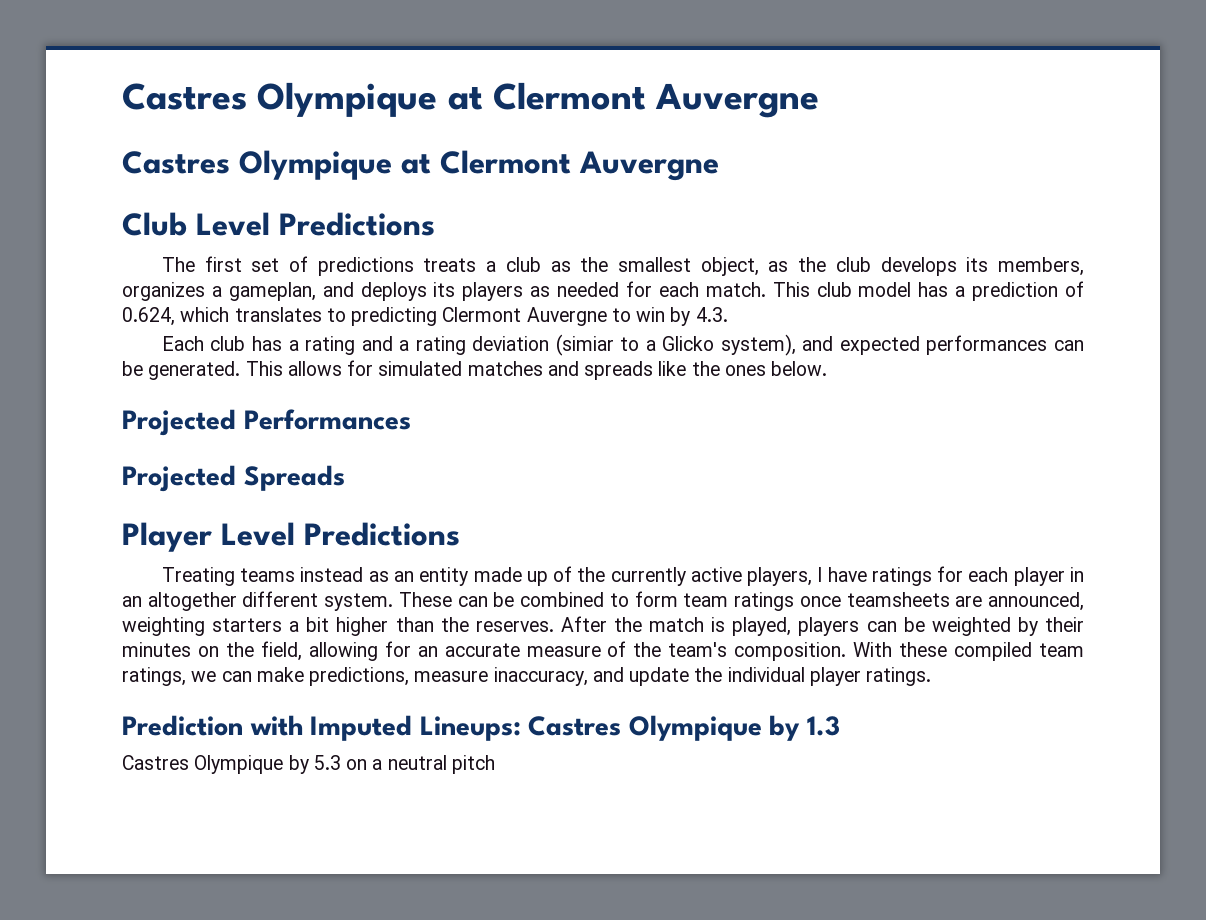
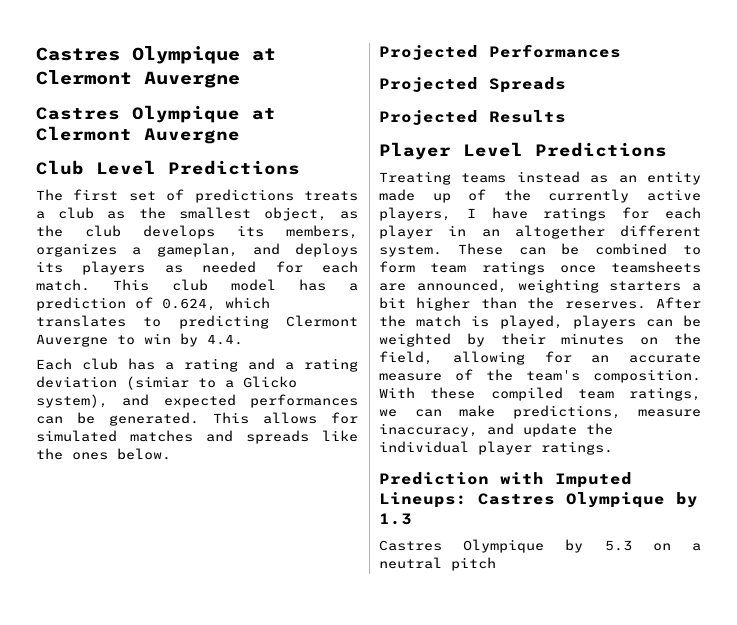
[695,307,728,322] 4.3. -> [207,334,243,345] 4.4.
(345, 478) none -> [379,110,566,125] // Projected Results

